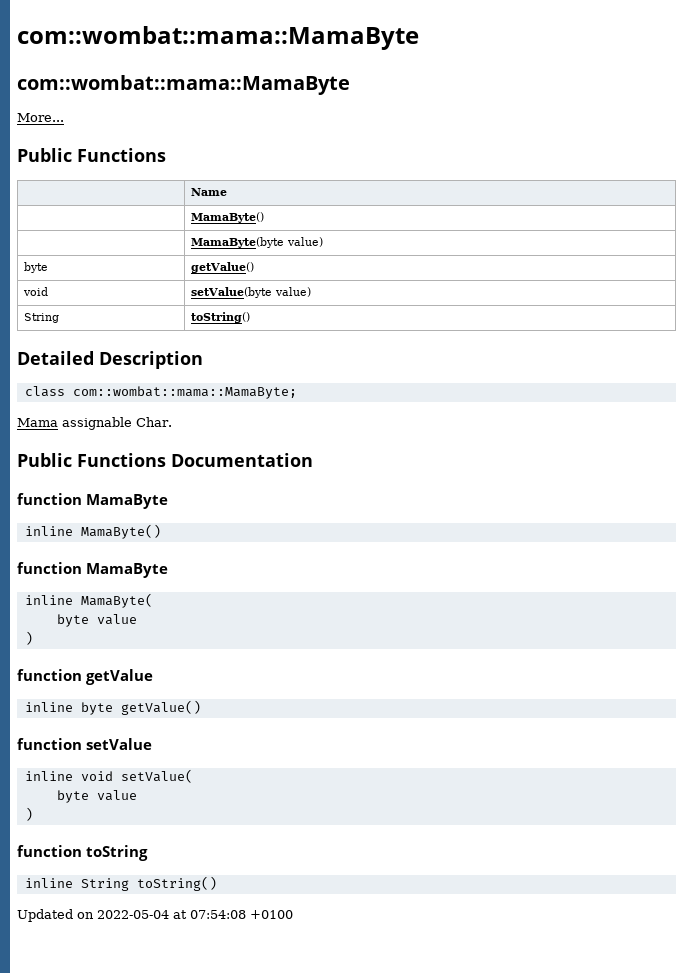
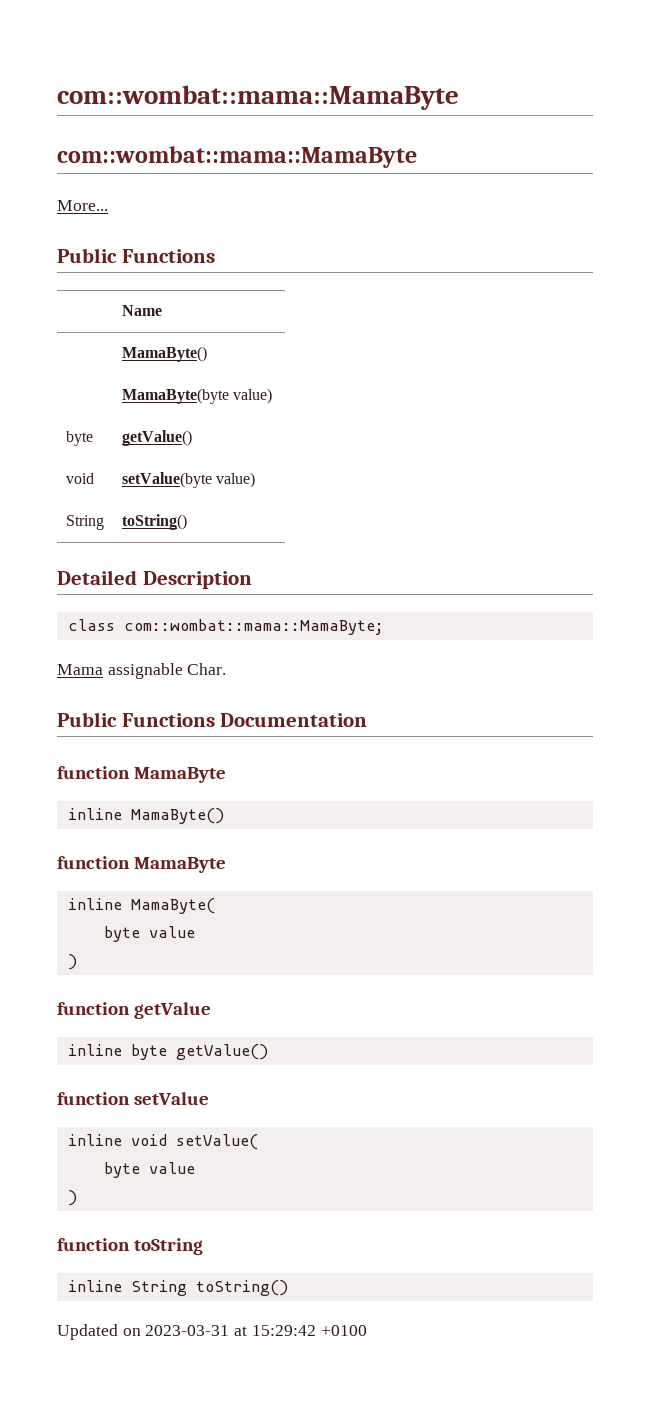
[97,910,246,919] 2022-05-04 at 07:54:08 -> [145,1325,316,1336] 2023-03-31 at 15:29:42

